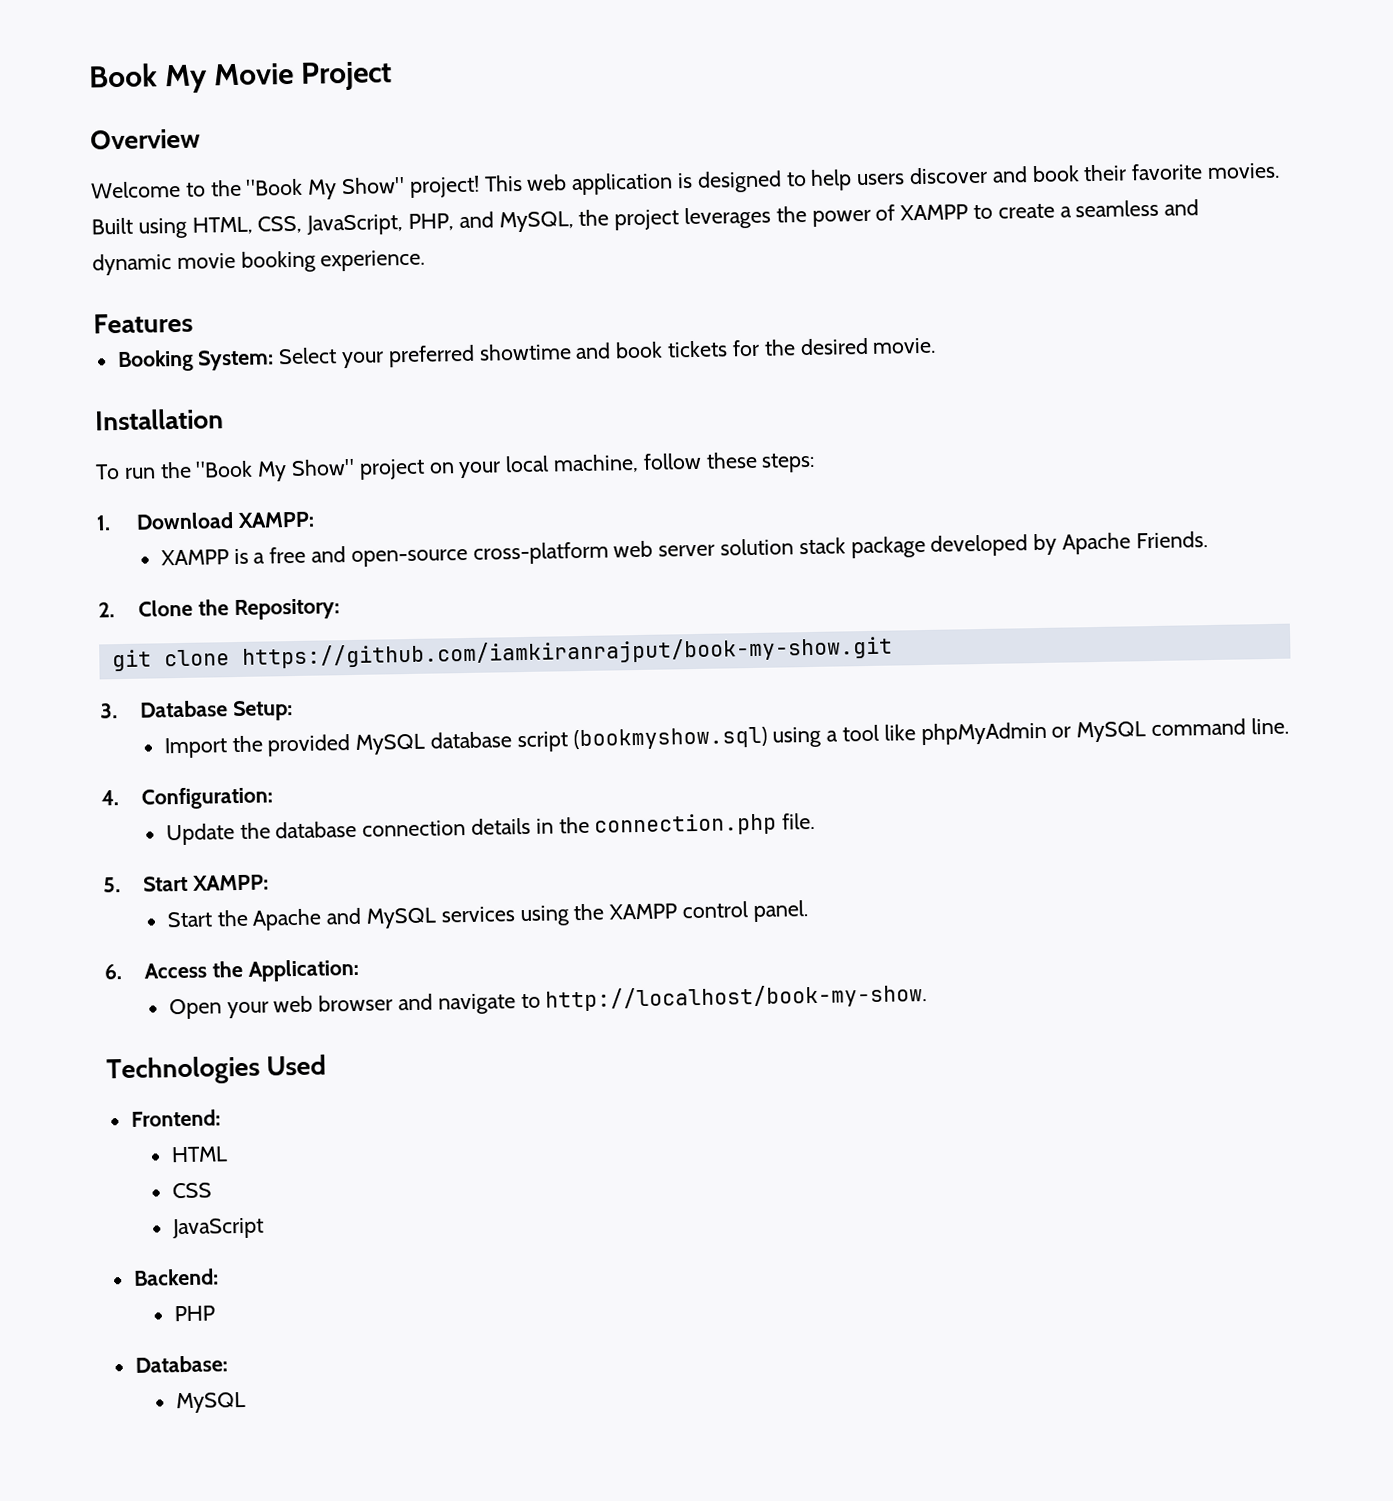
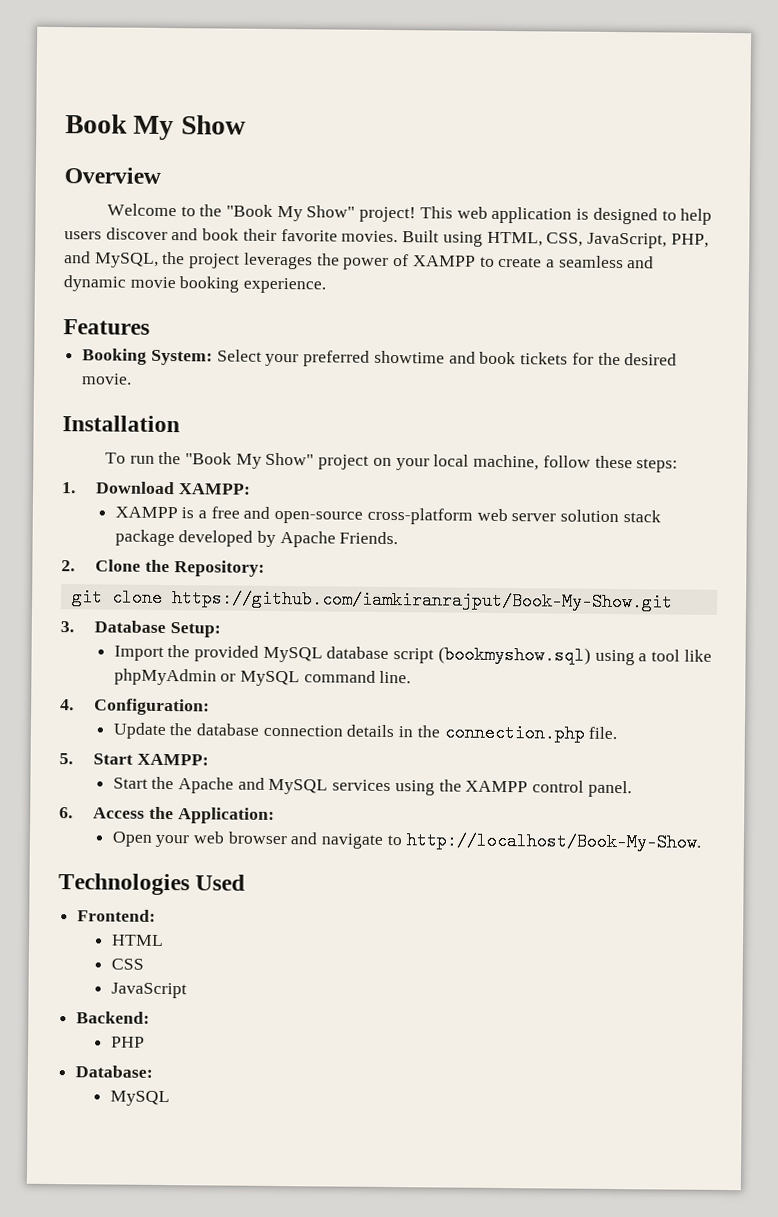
[213,61,393,91] Movie Project -> [180,115,246,135] Show
[241,635,893,669] https://github.com/iamkiranrajput/book-my-show.git -> [171,589,673,612] https://github.com/iamkiranrajput/Book-My-Show.git
[545,983,928,1012] http://localhost/book-my-show. -> [405,831,702,852] http://localhost/Book-My-Show.

